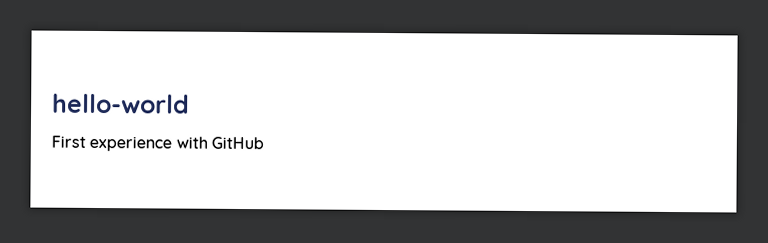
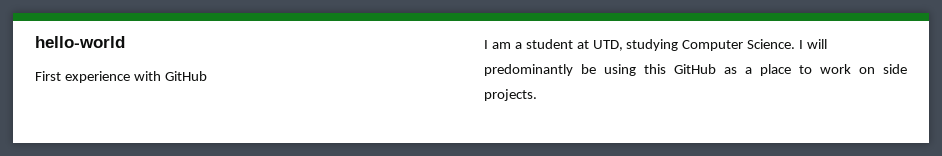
(264, 143) none -> [484,39,828,51] [484,64,907,76] [484,89,537,101] // I am a student at UTD, studying Computer Science. I will predominantly be using this GitHub as a place to work on side projects.

